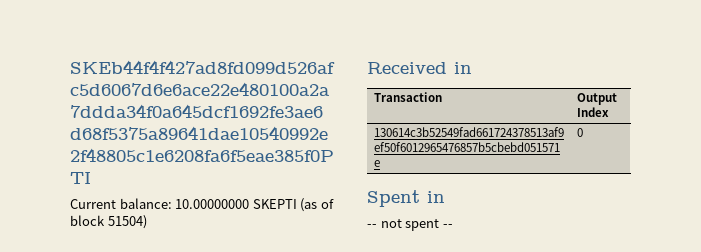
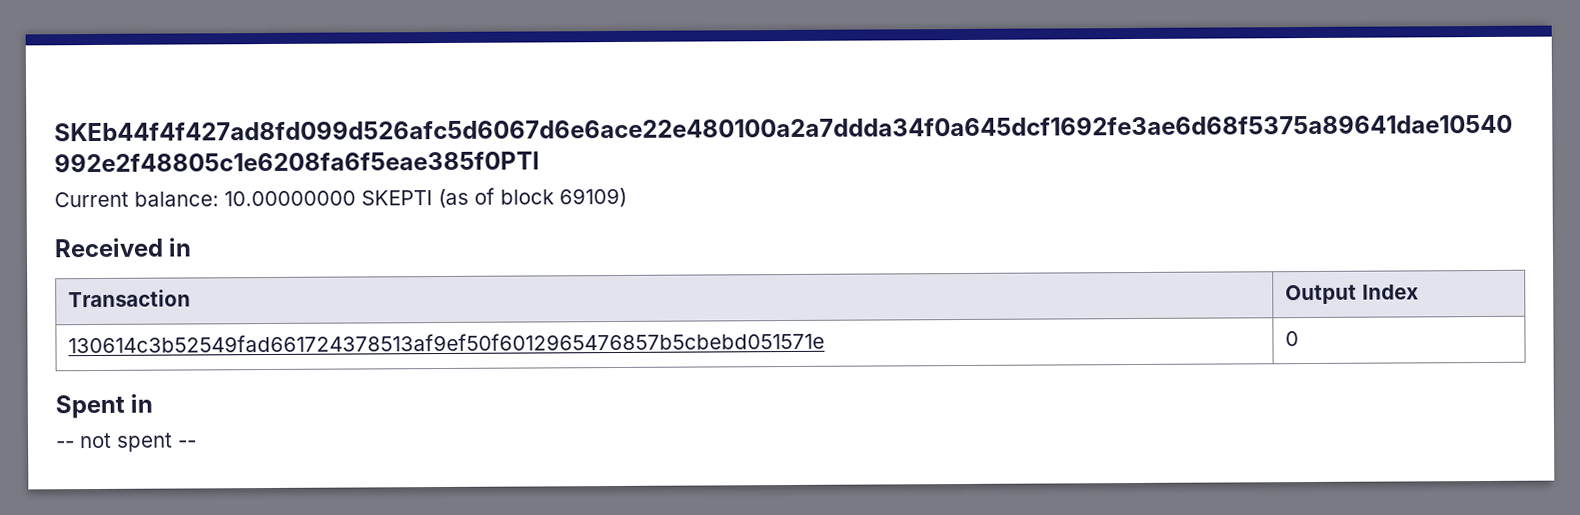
[107,215,147,229] 51504) -> [559,187,627,208] 69109)

